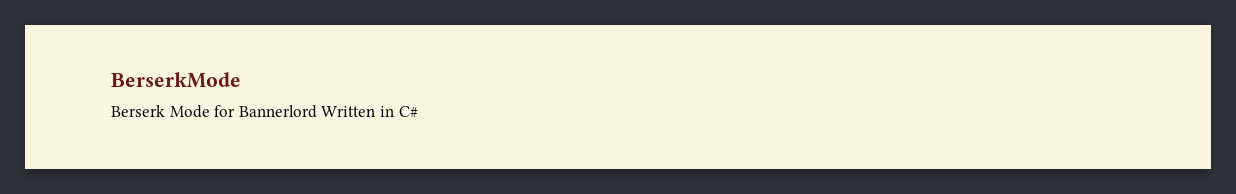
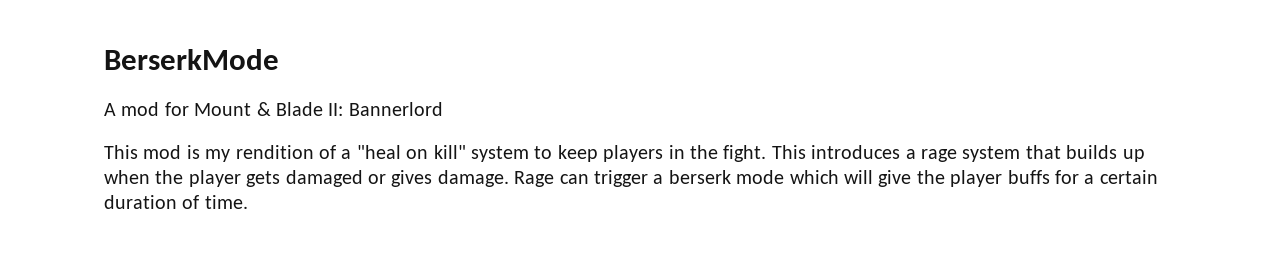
[111,105,418,118] Berserk Mode for Bannerlord Written in C# -> [104,102,443,116] [104,145,1145,162] [104,170,1158,187] [104,195,248,209] A mod for Mount & Blade II: Bannerlord // This mod is my rendition of a "heal on kill" system to keep players in the fight. This introduces a rage system that builds up when the player gets damaged or gives damage. Rage can trigger a berserk mode which will give the player buffs for a certain duration of time.

